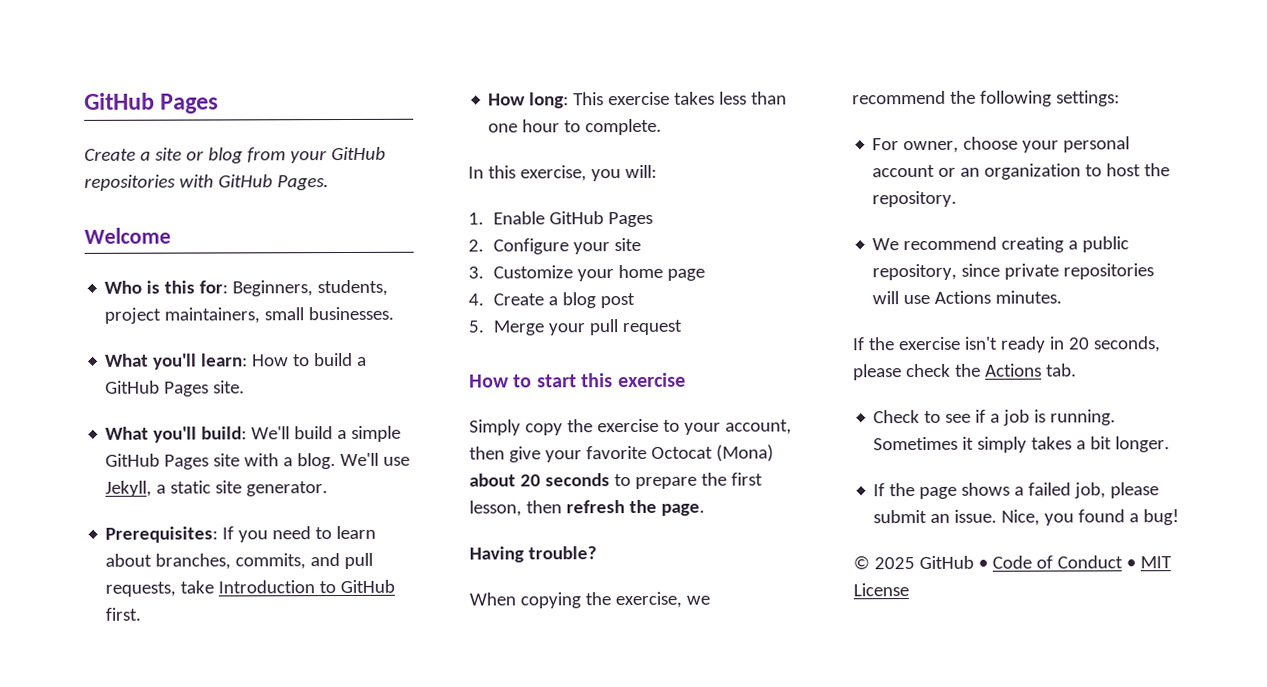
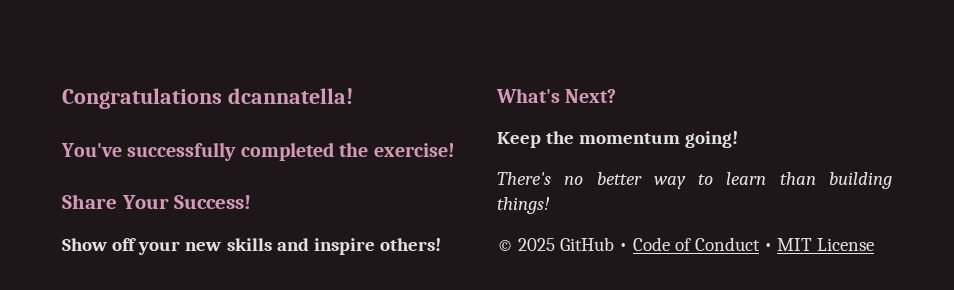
[84,92,220,114] [84,146,386,164] [84,174,329,191] [84,227,171,244] [104,279,389,297] [104,306,395,324] [105,352,368,370] [105,380,246,397] [105,425,402,443] [105,452,411,470] [105,480,329,497] [105,525,377,543] [105,552,374,570] [105,579,396,597] [105,607,142,621] [488,91,788,109] [488,118,663,136] [468,164,657,182] [468,211,653,228] [468,237,641,255] [468,264,705,282] [468,292,635,309] [468,319,682,336] [469,372,686,388] [469,418,792,436] [469,444,774,463] [469,472,763,489] [469,499,705,517] [469,546,597,563] [469,591,710,609] [852,90,1120,107] [872,136,1131,154] [872,163,1171,180] [872,190,958,208] [872,236,1130,253] [872,263,1155,281] [872,290,1063,305] [852,336,1161,353] [853,363,1077,381] [873,409,1117,426] [873,436,1171,453] [873,482,1160,500] [873,509,1180,526] GitHub Pages // Create a site or blog from your GitHub repositories with GitHub Pages. // Welcome // Who is this for: Beginners, students, project maintainers, small businesses. // What you'll learn: How to build a GitHub Pages site. // What you'll build: We'll build a simple GitHub Pages site with a blog. We'll use Jekyll, a static site generator. // Prerequisites: If you need to learn about branches, commits, and pull requests, take Introduction to GitHub first. // How long: This exercise takes less than one hour to complete. // In this exercise, you will: // 1. Enable GitHub Pages // 2. Configure your site // 3. Customize your home page // 4. Create a blog post // 5. Merge your pull request // How to start this exercise // Simply copy the exercise to your account, then give your favorite Octocat (Mona) about 20 seconds to prepare the first lesson, then refresh the page. // Having trouble? // When copying the exercise, we recommend the following settings: // For owner, choose your personal account or an organization to host the repository. // We recommend creating a public repository, since private repositories will use Actions minutes. // If the exercise isn't ready in 20 seconds, please check the Actions tab. // Check to see if a job is running. Sometimes it simply takes a bit longer. // If the page shows a failed job, please submit an issue. Nice, you found a bug! -> [62,88,353,109] [61,142,455,161] [62,194,252,209] [62,238,441,255] [496,88,617,103] [497,131,739,148] [497,172,892,189] [497,197,550,214] Congratulations dcannatella! // You've successfully completed the exercise! // Share Your Success! // Show off your new skills and inspire others! // What's Next? // Keep the momentum going! // There's no better way to learn than building things!

